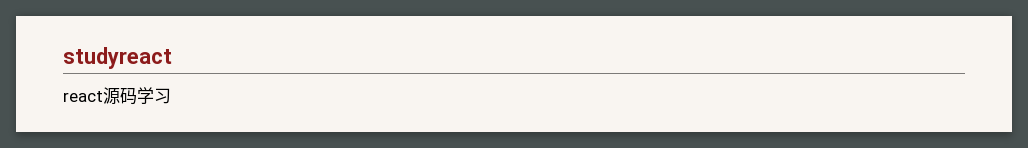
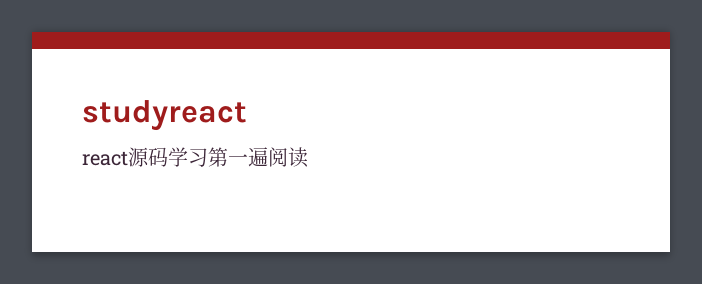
(171, 96) none -> [208,147,308,168] 第一遍阅读

